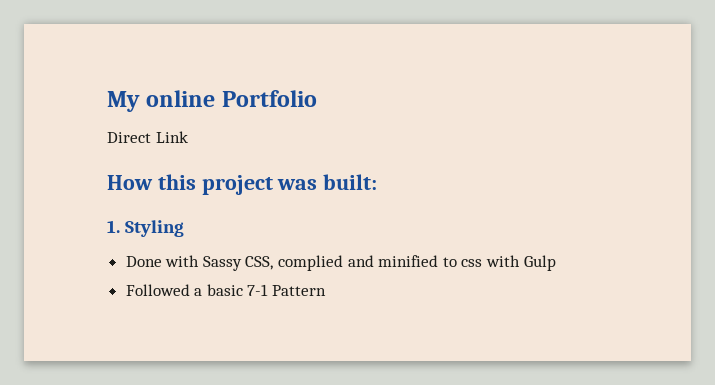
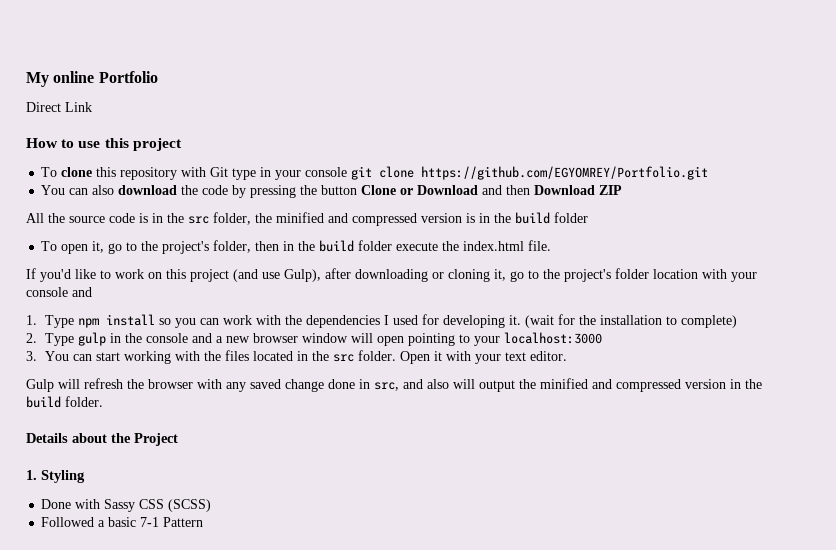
[157,174,378,195] this project was built: -> [61,138,182,151] [41,166,709,180] [41,185,623,198] [26,212,588,226] [41,240,552,254] [26,268,757,282] [26,287,92,297] [26,314,737,328] [26,332,602,346] [26,350,567,364] [26,378,762,392] [26,396,103,408] [26,433,178,446] to use this project // To clone this repository with Git type in your console git clone https://github.com/EGYOMREY/Portfolio.git // You can also download the code by pressing the button Clone or Download and then Download ZIP // All the source code is in the src folder, the minified and compressed version is in the build folder // To open it, go to the project's folder, then in the build folder execute the index.html file. // If you'd like to work on this project (and use Gulp), after downloading or cloning it, go to the project's folder location with your console and // 1. Type npm install so you can work with the dependencies I used for developing it. (wait for the installation to complete) // 2. Type gulp in the console and a new browser window will open pointing to your localhost:3000 // 3. You can start working with the files located in the src folder. Open it with your text editor. // Gulp will refresh the browser with any saved change done in src, and also will output the minified and compressed version in the build folder. // Details about the Project
[245,255,556,271] CSS, complied and minified to css with Gulp -> [139,499,212,512] CSS (SCSS)

